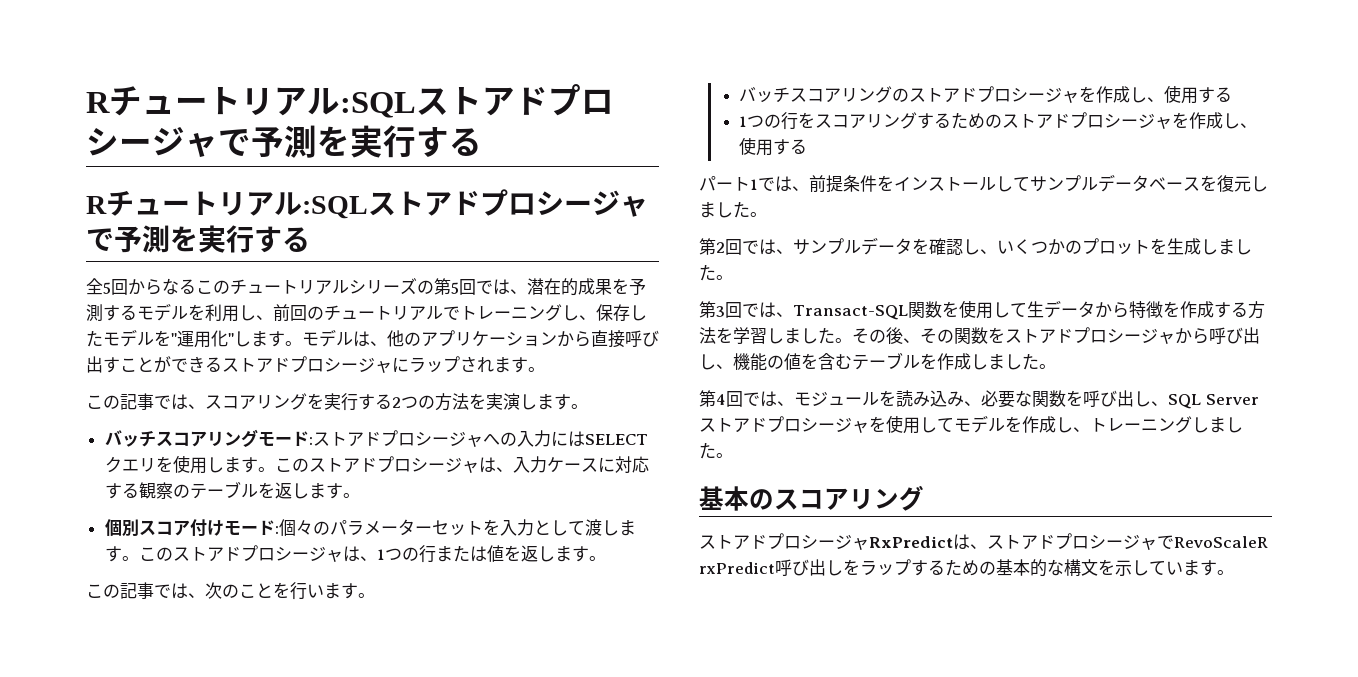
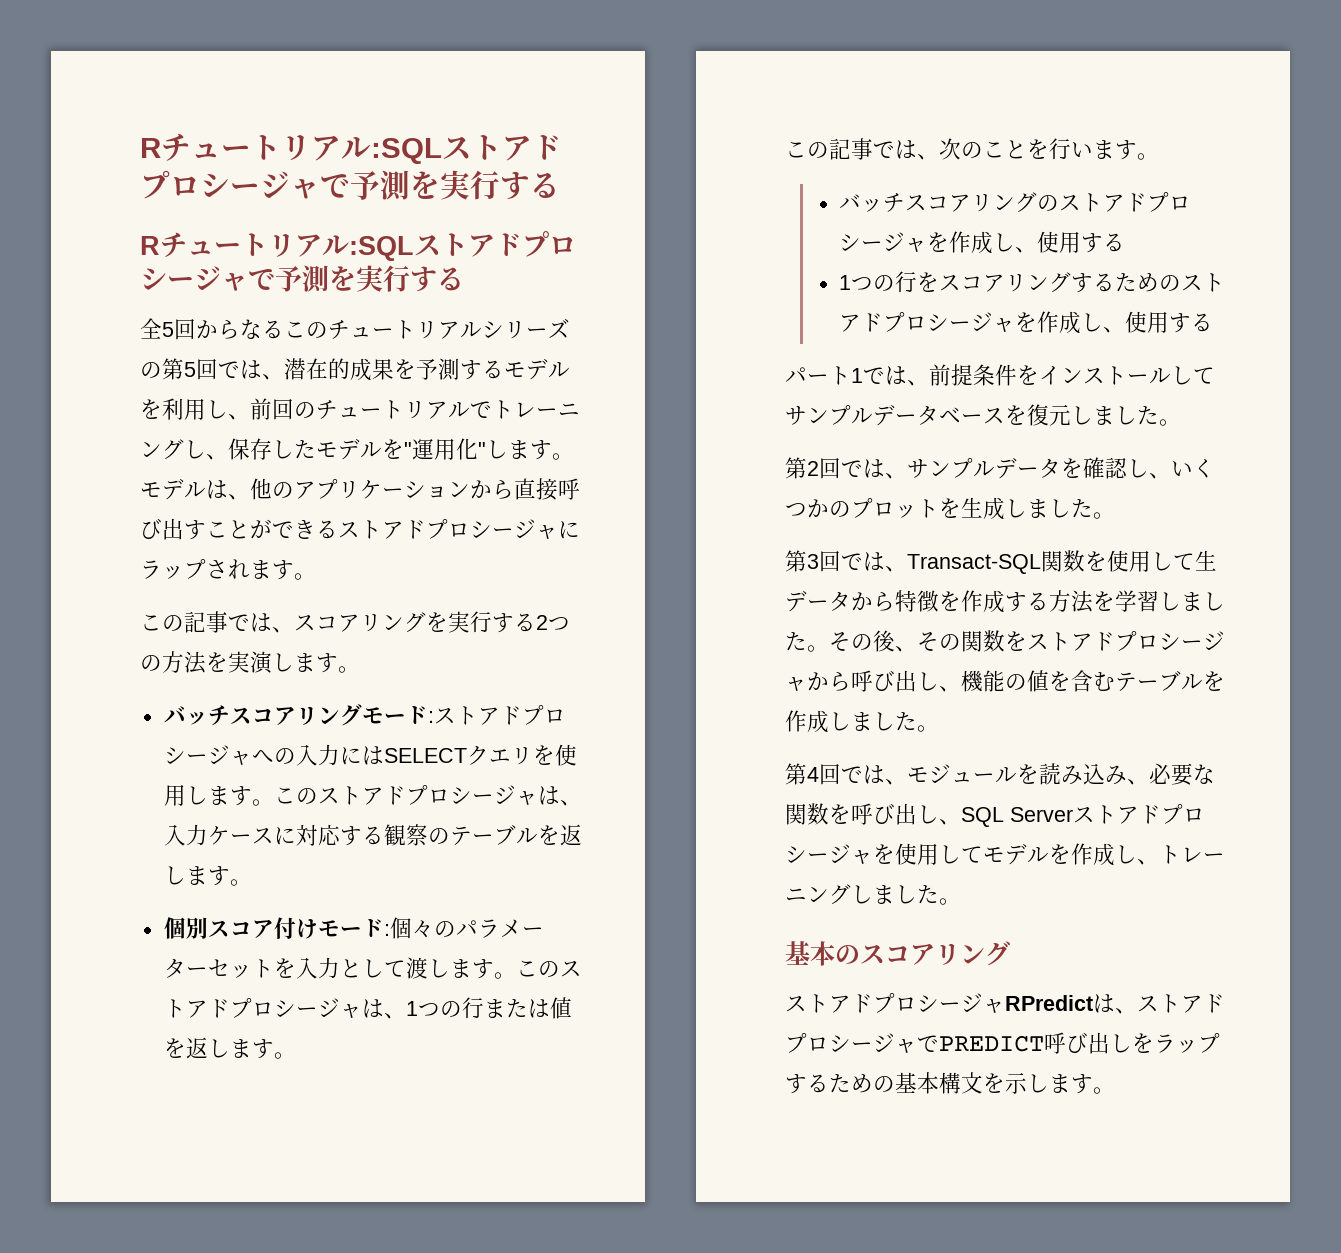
[869,536,953,548] RxPredict -> [1005,995,1093,1011] RPredict
[1174,536,1268,548] [699,562,775,574] RevoScaleR rxPredict -> [939,1035,1044,1052] PREDICT
[1030,559,1064,577] 的な -> (939, 1083) none
[1149,561,1183,575] てい -> (1049, 1083) none

